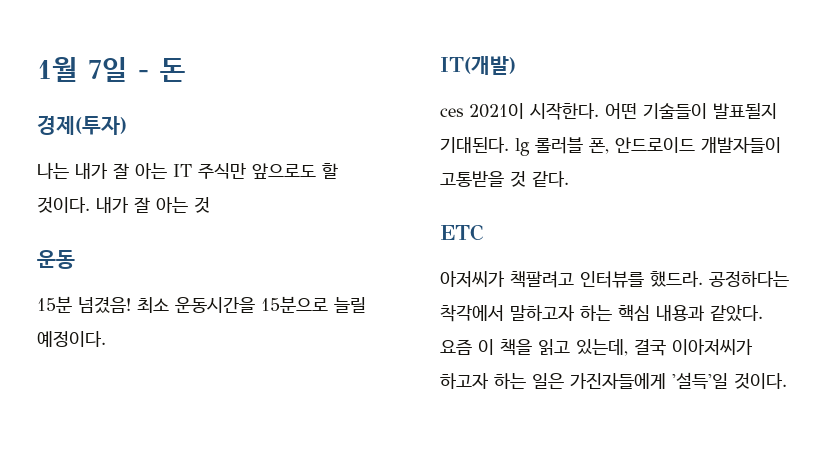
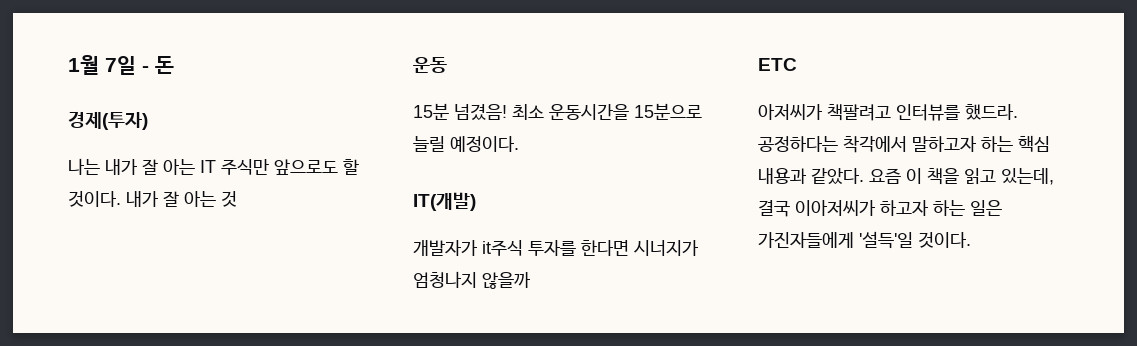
[440,102,777,120] [440,137,781,156] [440,171,569,187] ces 2021이 시작한다. 어떤 기술들이 발표될지 기대된다. lg 롤러블 폰, 안드로이드 개발자들이 고통받을 것 같다. -> [413,240,699,256] [413,271,531,289] 개발자가 it주식 투자를 한다면 시너지가 엄청나지 않을까

